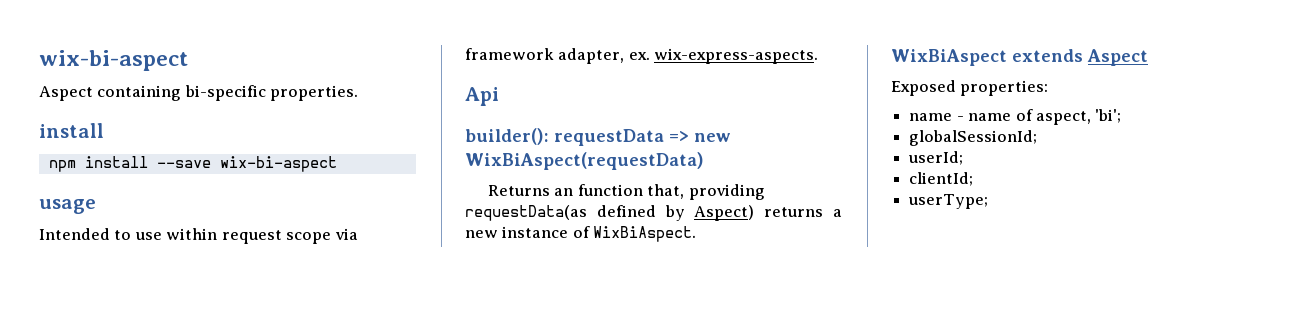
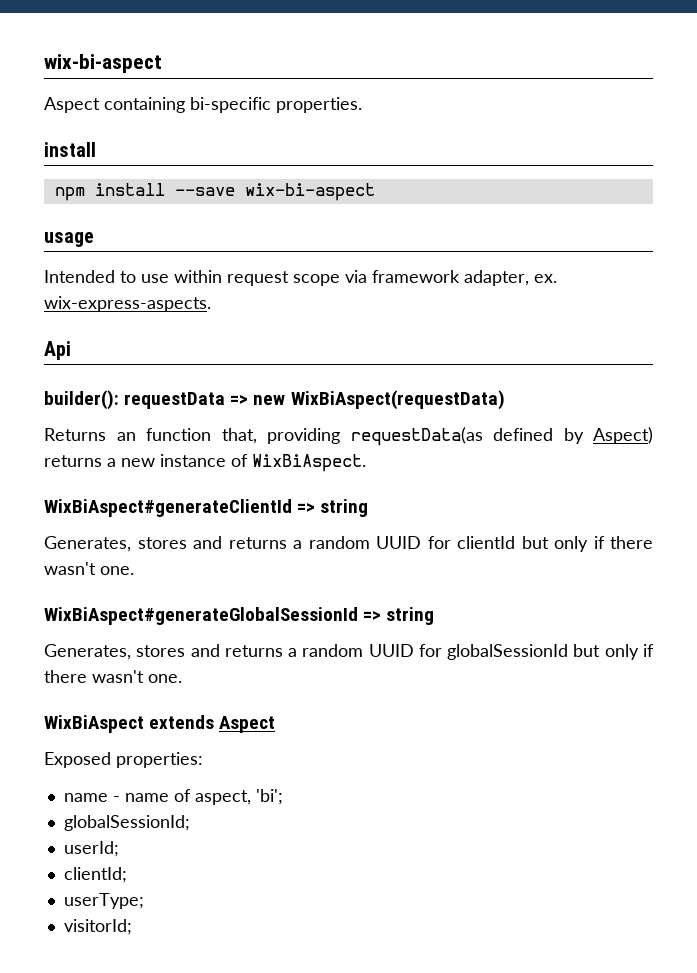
(697, 234) none -> [44,499,369,517] [44,536,653,552] [44,562,134,575] [44,607,435,625] [44,644,654,660] [44,670,182,683] // WixBiAspect#generateClientId => string // Generates, stores and returns a random UUID for clientId but only if there wasn't one. // WixBiAspect#generateGlobalSessionId => string // Generates, stores and returns a random UUID for globalSessionId but only if there wasn't one.
(989, 201) none -> [63,919,132,935] // visitorId;

